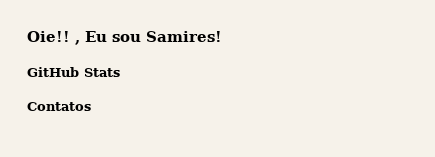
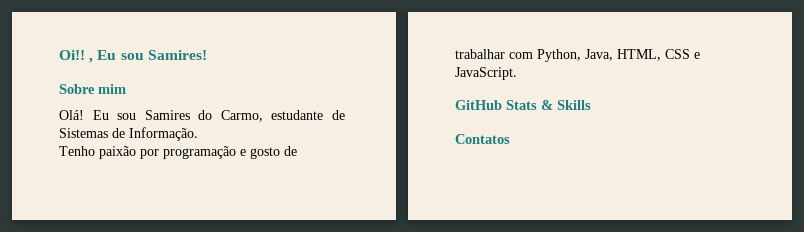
[27,31,70,42] Oie!! -> [59,50,85,60] Oi!!
(222, 36) none -> [59,84,126,94] [59,110,345,122] [59,127,198,141] [59,146,297,159] [455,49,700,62] [455,67,517,80] // Sobre mim // Olá! Eu sou Samires do Carmo, estudante de Sistemas de Informação. // Tenho paixão por programação e gosto de trabalhar com Python, Java, HTML, CSS e JavaScript.
(120, 72) none -> [541,100,591,110] & Skills

